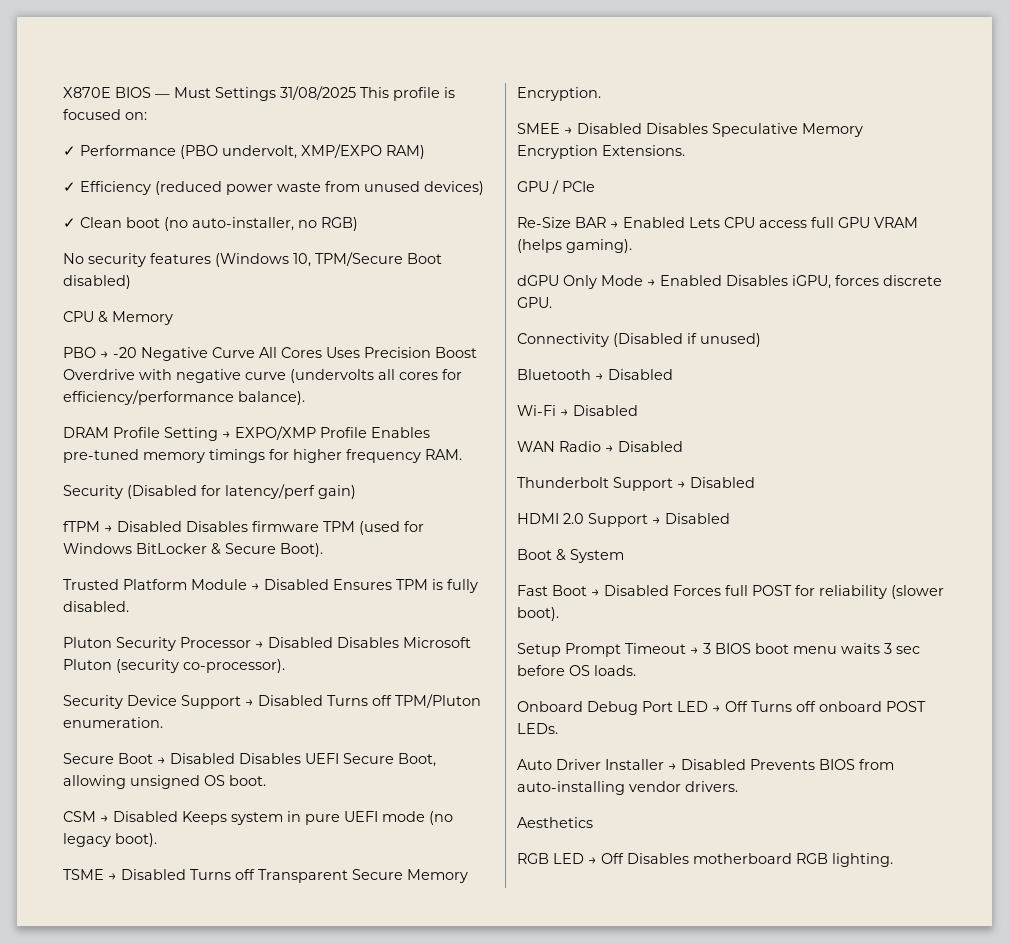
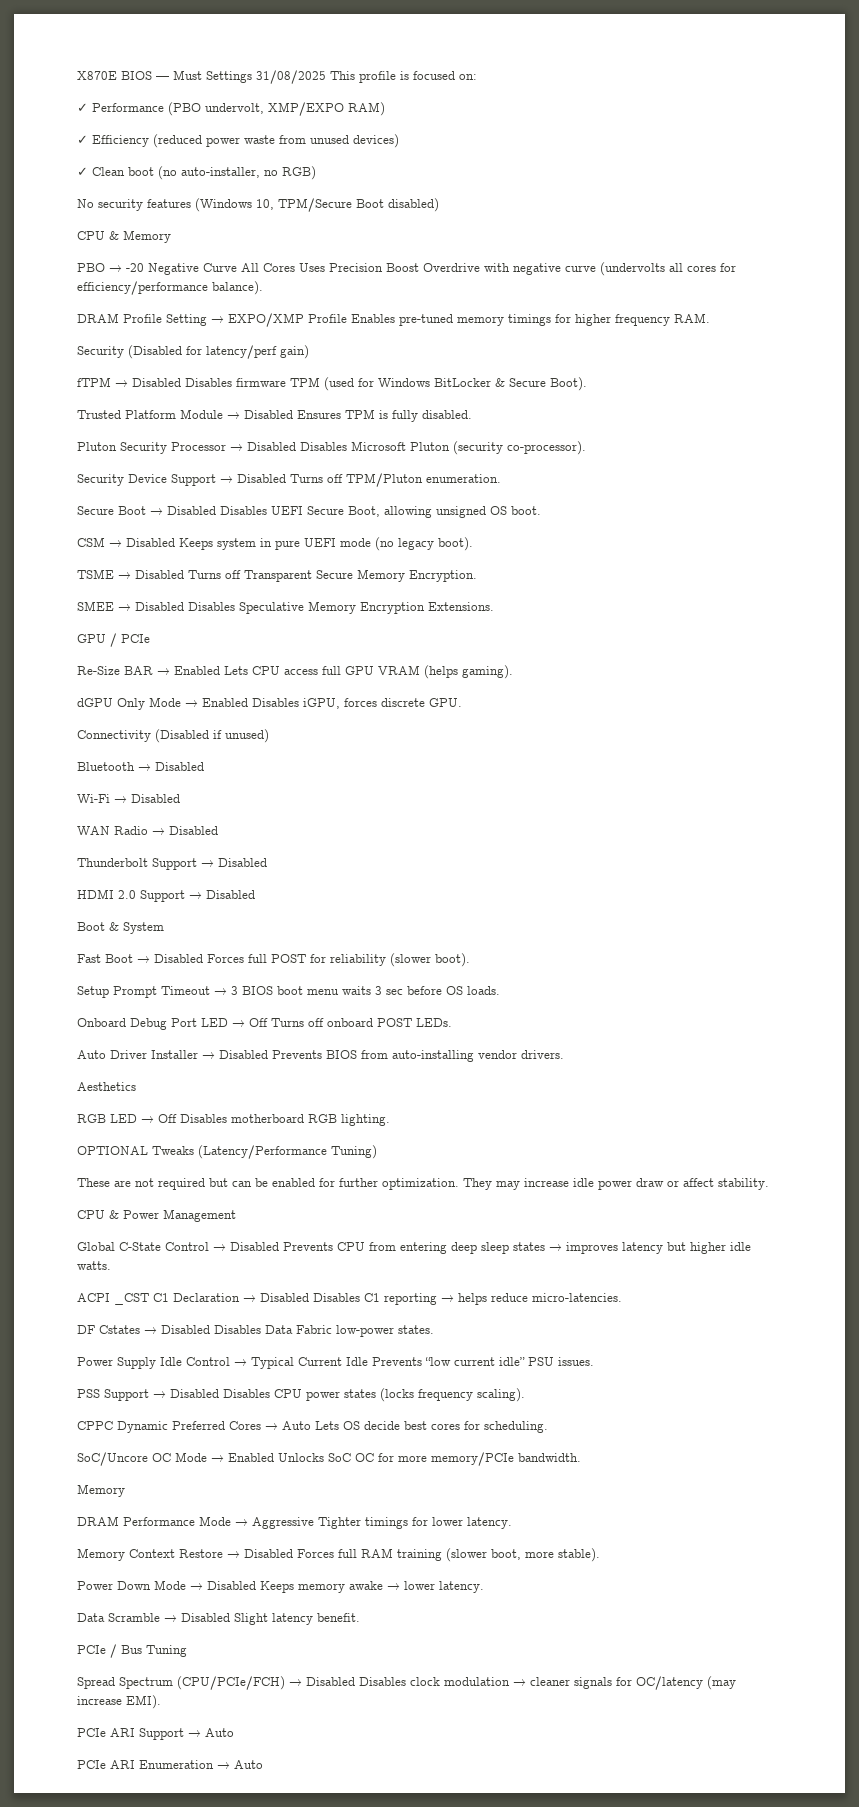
(893, 860) none -> [77,1145,377,1159] [77,1178,769,1190] [77,1209,236,1222] [77,1242,751,1254] [77,1261,111,1270] [77,1293,622,1305] [77,1325,434,1337] [77,1357,594,1369] [77,1388,525,1402] [77,1421,548,1433] [77,1452,581,1466] [77,1484,125,1497] [77,1516,512,1529] [77,1548,600,1562] [77,1580,484,1593] [77,1613,360,1625] [77,1644,187,1658] [77,1676,736,1690] [77,1695,161,1709] [77,1728,234,1740] [77,1760,263,1769] // OPTIONAL Tweaks (Latency/Performance Tuning) // These are not required but can be enabled for further optimization. They may increase idle power draw or affect stability. // CPU & Power Management // Global C-State Control → Disabled Prevents CPU from entering deep sleep states → improves latency but higher idle watts. // ACPI _CST C1 Declaration → Disabled Disables C1 reporting → helps reduce micro-latencies. // DF Cstates → Disabled Disables Data Fabric low-power states. // Power Supply Idle Control → Typical Current Idle Prevents “low current idle” PSU issues. // PSS Support → Disabled Disables CPU power states (locks frequency scaling). // CPPC Dynamic Preferred Cores → Auto Lets OS decide best cores for scheduling. // SoC/Uncore OC Mode → Enabled Unlocks SoC OC for more memory/PCIe bandwidth. // Memory // DRAM Performance Mode → Aggressive Tighter timings for lower latency. // Memory Context Restore → Disabled Forces full RAM training (slower boot, more stable). // Power Down Mode → Disabled Keeps memory awake → lower latency. // Data Scramble → Disabled Slight latency benefit. // PCIe / Bus Tuning // Spread Spectrum (CPU/PCIe/FCH) → Disabled Disables clock modulation → cleaner signals for OC/latency (may increase EMI). // PCIe ARI Support → Auto // PCIe ARI Enumeration → Auto

